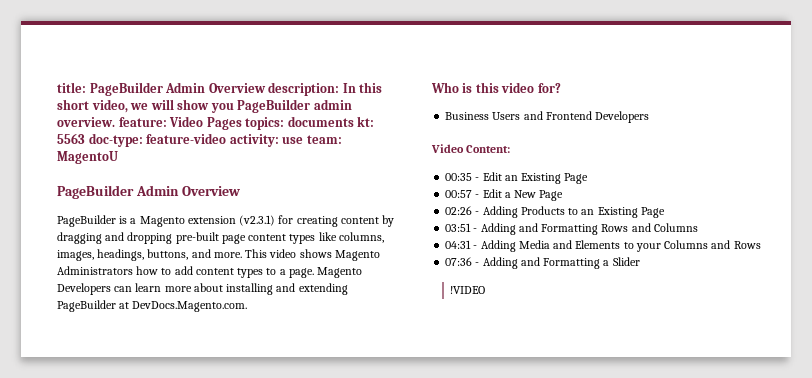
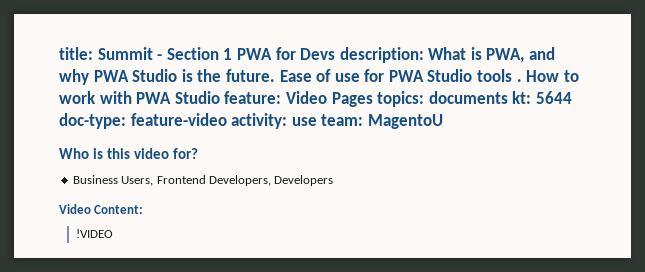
[89,82,383,96] [57,99,352,113] [57,117,115,127] PageBuilder Admin Overview description: In this short video, we will show you PageBuilder admin overview. -> [97,47,556,63] [59,69,579,85] [59,91,220,104] Summit - Section 1 PWA for Devs description: What is PWA, and why PWA Studio is the future. Ease of use for PWA Studio tools . How to work with PWA Studio
[57,133,85,144] 5563 -> [535,91,572,104] 5644
[57,185,240,199] [57,215,395,227] [57,232,384,244] [57,249,380,261] [57,266,363,278] [57,283,348,295] [57,300,248,312] // PageBuilder Admin Overview // PageBuilder is a Magento extension (v2.3.1) for creating content by dragging and dropping pre-built page content types like columns, images, headings, buttons, and more. This video shows Magento Administrators how to add content types to a page. Magento Developers can learn more about installing and extending PageBuilder at DevDocs.Magento.com. -> (443, 121) none
[492,111,592,120] Users and Frontend -> [121,175,271,186] Users, Frontend Developers,
[445,172,589,184] [445,189,564,201] [445,206,665,218] [445,223,698,235] [445,240,761,252] [445,257,640,269] // 00:35 - Edit an Existing Page // 00:57 - Edit a New Page // 02:26 - Adding Products to an Existing Page // 03:51 - Adding and Formatting Rows and Columns // 04:31 - Adding Media and Elements to your Columns and Rows // 07:36 - Adding and Formatting a Slider -> (144, 209) none

